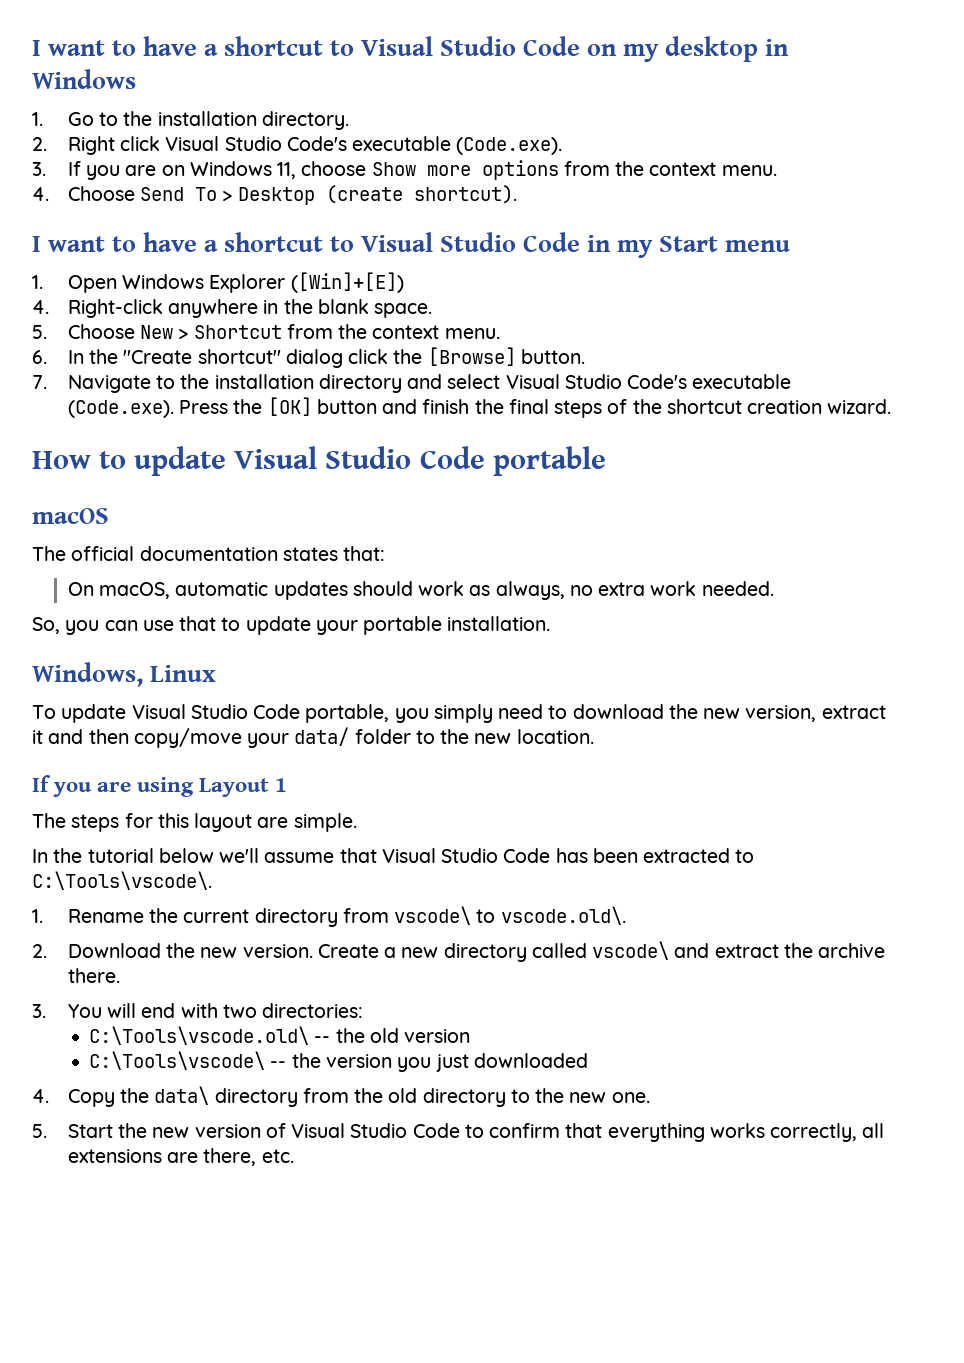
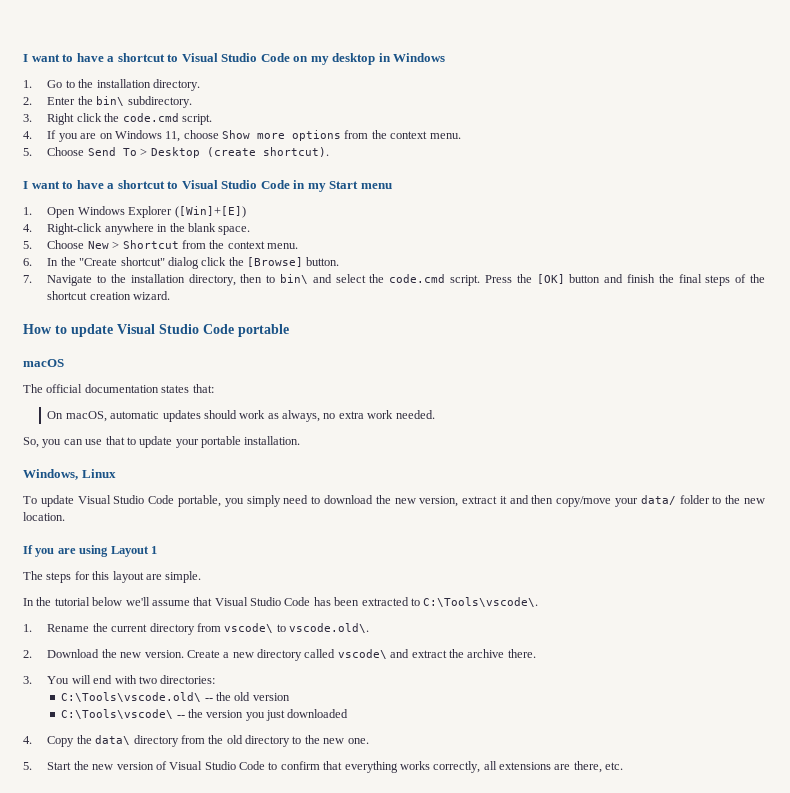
[67,136,563,155] [32,162,46,176] Right click Visual Studio Code's executable (Code.exe). // 3. -> [47,96,192,108] [23,113,212,125] [23,131,32,139] Enter the bin\ subdirectory. // 3. Right click the code.cmd script. // 4.
[32,187,49,201] 4. -> [23,148,32,156] 5.
[318,374,792,393] [67,400,174,418] directory and select Visual Studio Code's executable (Code.exe). -> [188,274,481,286] directory, then to bin\ and select the code.cmd script.

